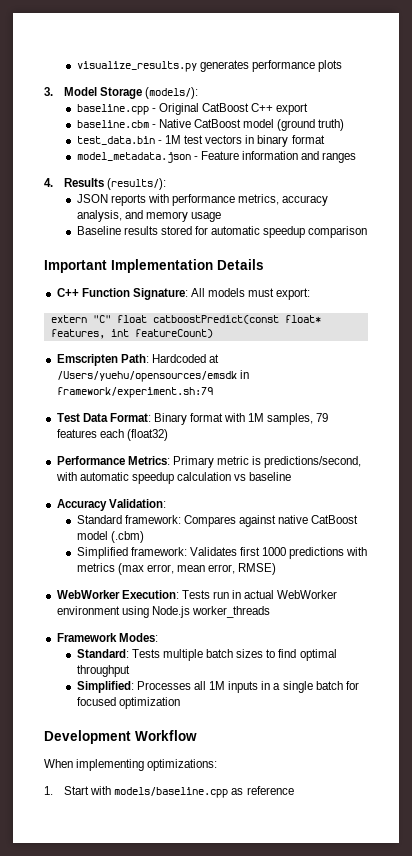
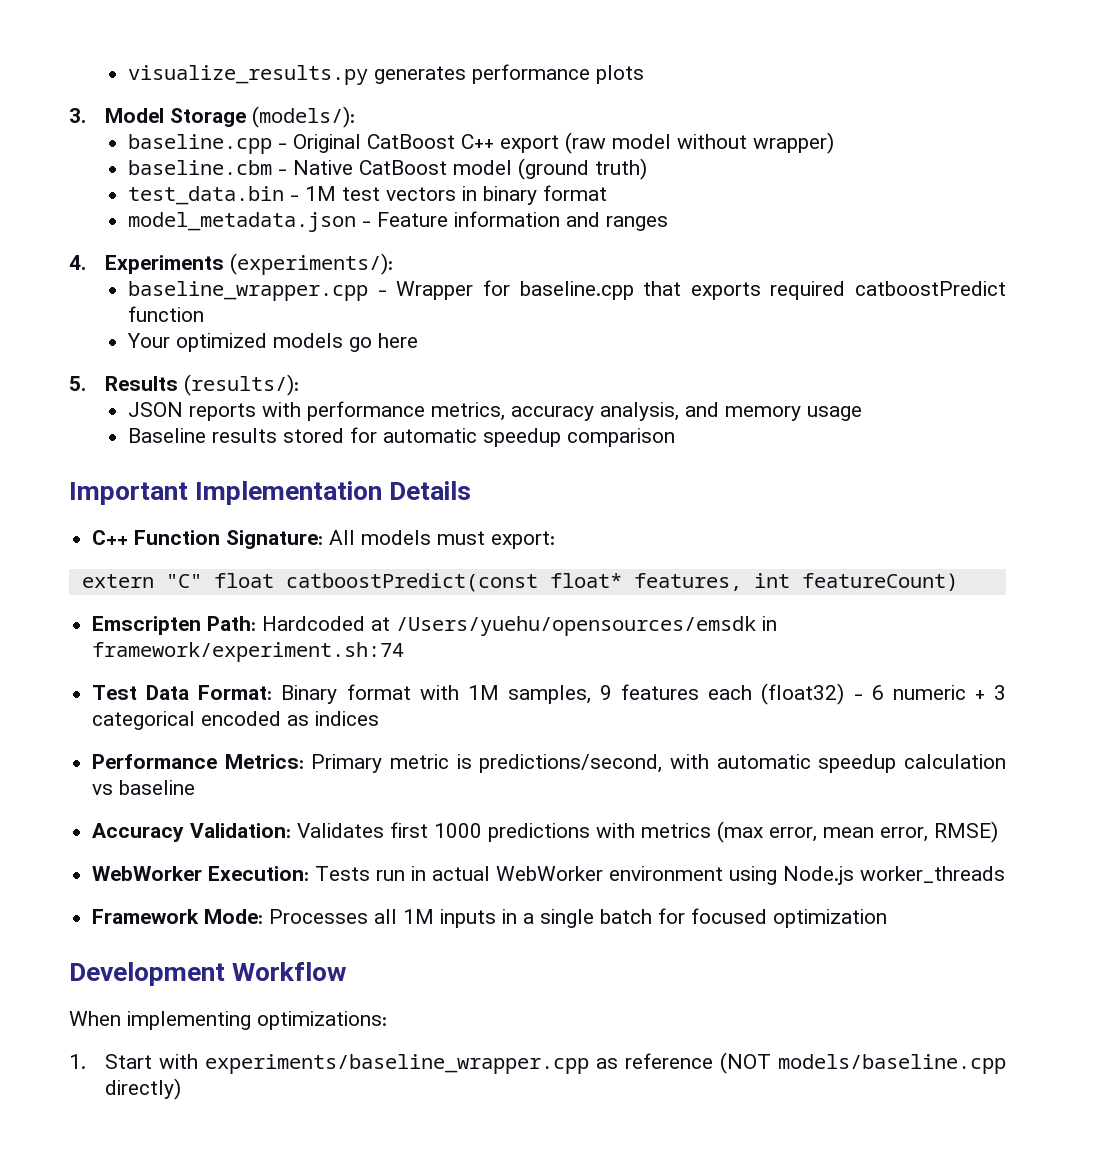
(309, 109) none -> [565,132,835,154] (raw model without wrapper)
(53, 182) none -> [105,253,394,275] [128,280,1007,301] [128,306,205,322] [127,333,419,352] [69,376,86,391] Experiments (experiments/): // baseline_wrapper.cpp - Wrapper for baseline.cpp that exports required catboostPredict function // Your optimized models go here // 5.
[56,387,213,398] framework/experiment.sh:79 -> [92,642,405,662] framework/experiment.sh:74
[316,413,329,422] 79 -> [600,685,613,700] 9
(168, 435) none -> [853,685,1006,700] [92,711,380,730] - 6 numeric + 3 categorical encoded as indices
[76,515,359,527] [76,531,144,543] [76,547,187,559] // Standard framework: Compares against native CatBoost model (.cbm) // Simplified framework: -> (292, 830) none
[118,633,158,642] [76,649,337,661] [76,665,130,677] [76,681,134,693] Modes: // Standard: Tests multiple batch sizes to find optimal throughput // Simplified: -> [204,909,264,924] Mode:
[114,787,229,798] models/baseline.cpp -> [205,1054,590,1074] experiments/baseline_wrapper.cpp
(294, 790) none -> [720,1052,1006,1074] [105,1078,182,1100] (NOT models/baseline.cpp directly)

